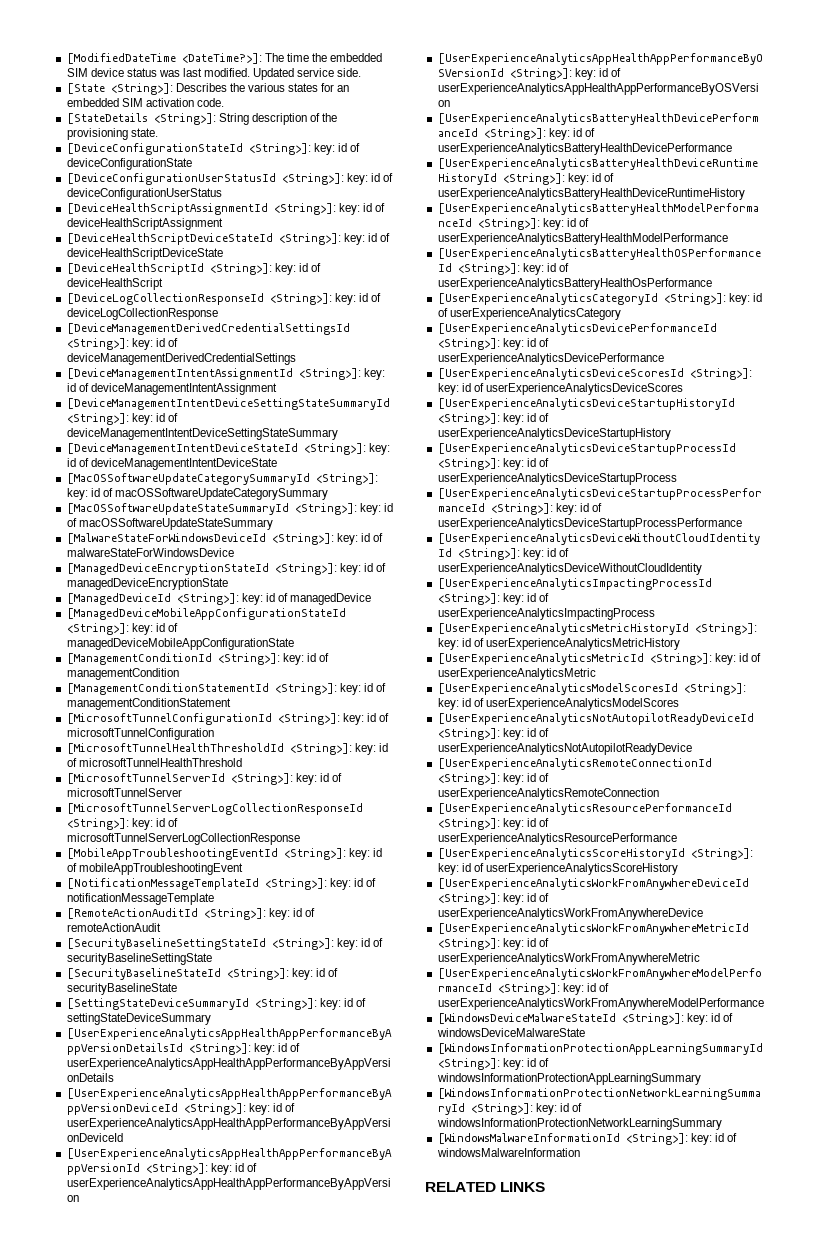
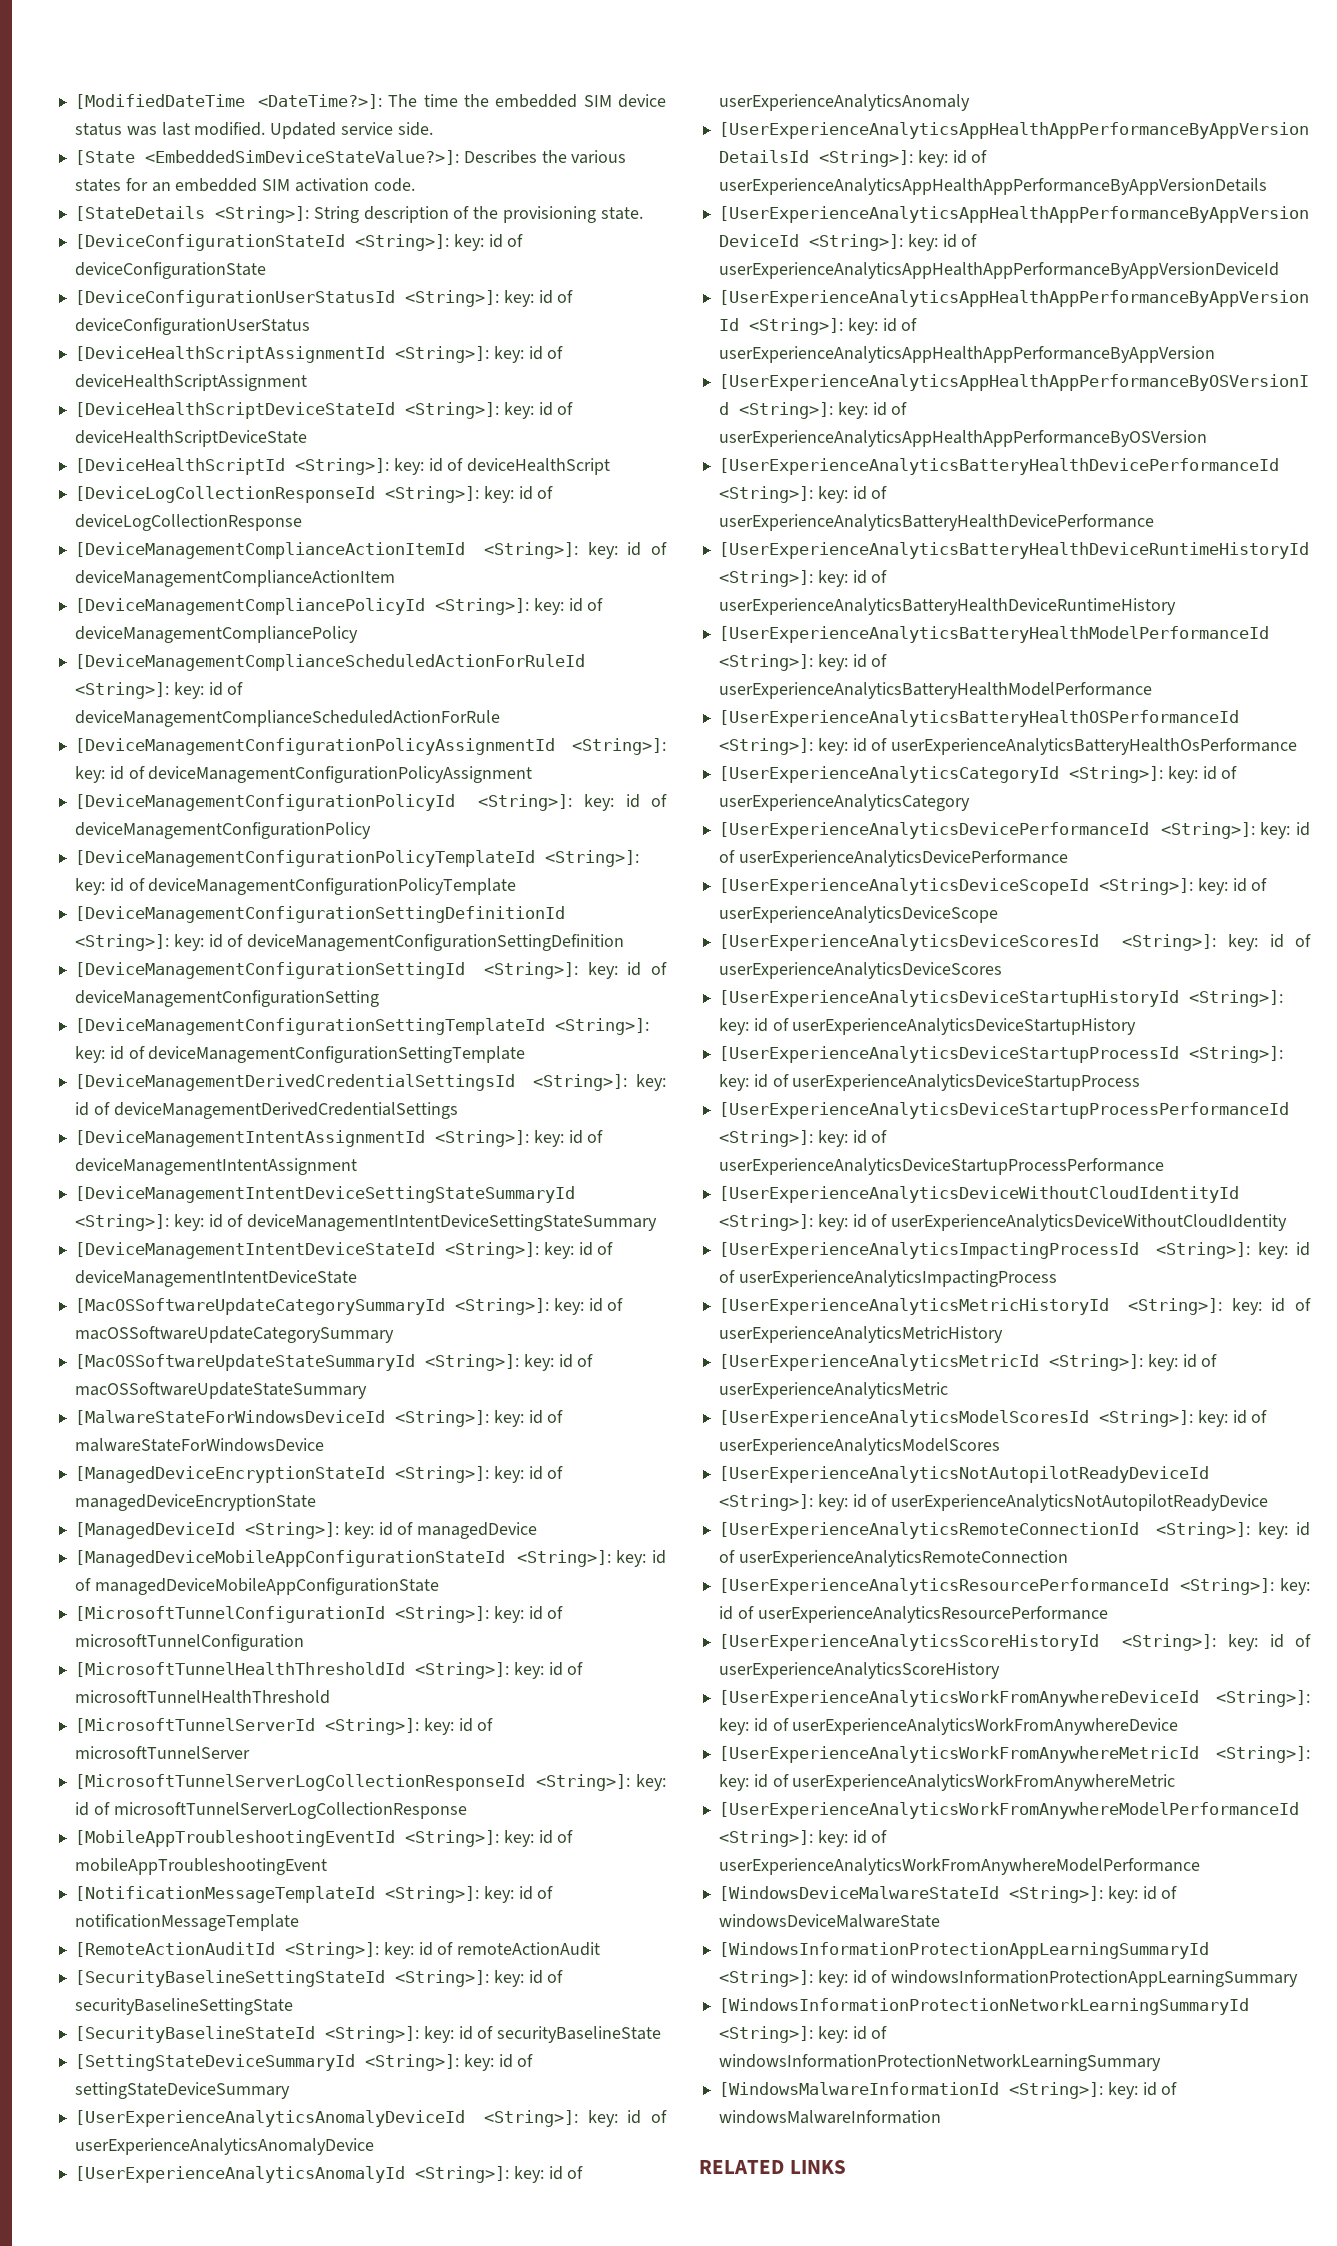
[110,83,173,95] <String>]: -> [144,150,459,165] <EmbeddedSimDeviceStateValue?>]:
(218, 314) none -> [74,542,668,559] [74,570,395,587] [74,598,604,615] [74,626,358,643] [74,654,585,671] [74,682,244,699] [74,710,500,727] [74,738,666,755] [74,766,533,783] [74,794,668,811] [74,822,371,839] [74,850,639,867] [74,878,517,895] [74,906,565,923] [74,934,625,951] [74,962,668,979] [74,990,379,1007] [74,1018,649,1035] [74,1046,526,1063] // [DeviceManagementComplianceActionItemId <String>]: key: id of deviceManagementComplianceActionItem // [DeviceManagementCompliancePolicyId <String>]: key: id of deviceManagementCompliancePolicy // [DeviceManagementComplianceScheduledActionForRuleId <String>]: key: id of deviceManagementComplianceScheduledActionForRule // [DeviceManagementConfigurationPolicyAssignmentId <String>]: key: id of deviceManagementConfigurationPolicyAssignment // [DeviceManagementConfigurationPolicyId <String>]: key: id of deviceManagementConfigurationPolicy // [DeviceManagementConfigurationPolicyTemplateId <String>]: key: id of deviceManagementConfigurationPolicyTemplate // [DeviceManagementConfigurationSettingDefinitionId <String>]: key: id of deviceManagementConfigurationSettingDefinition // [DeviceManagementConfigurationSettingId <String>]: key: id of deviceManagementConfigurationSetting // [DeviceManagementConfigurationSettingTemplateId <String>]: key: id of deviceManagementConfigurationSettingTemplate
[66,653,329,665] [66,668,179,680] [66,683,386,695] [66,698,231,710] // [ManagementConditionId <String>]: key: id of managementCondition // [ManagementConditionStatementId <String>]: key: id of managementConditionStatement -> (439, 1586) none
(211, 1019) none -> [74,2110,668,2127] [74,2138,374,2155] [74,2166,584,2183] [718,94,970,111] // [UserExperienceAnalyticsAnomalyDeviceId <String>]: key: id of userExperienceAnalyticsAnomalyDevice // [UserExperienceAnalyticsAnomalyId <String>]: key: id of userExperienceAnalyticsAnomaly
(664, 359) none -> [718,878,1268,895] [718,906,998,923] // [UserExperienceAnalyticsDeviceScopeId <String>]: key: id of userExperienceAnalyticsDeviceScope

